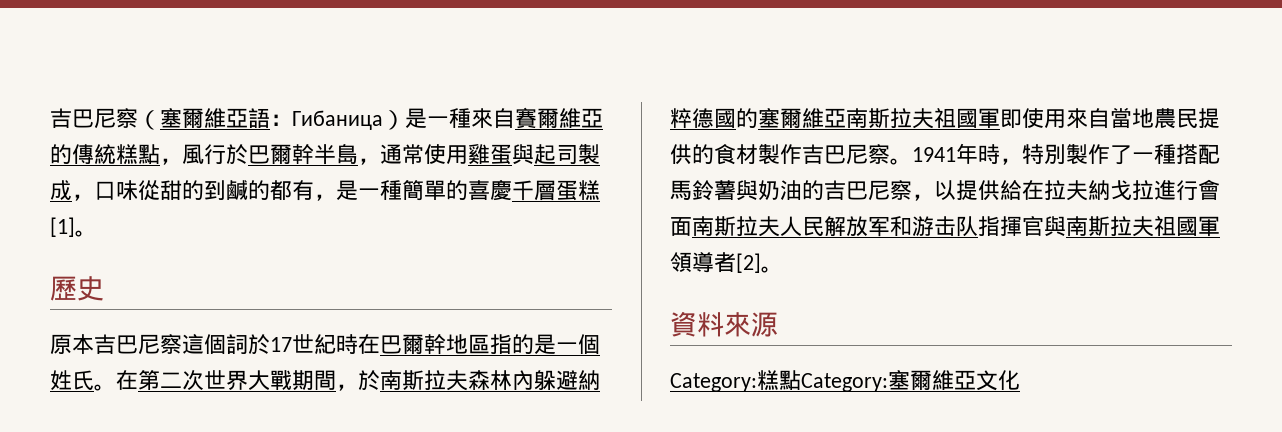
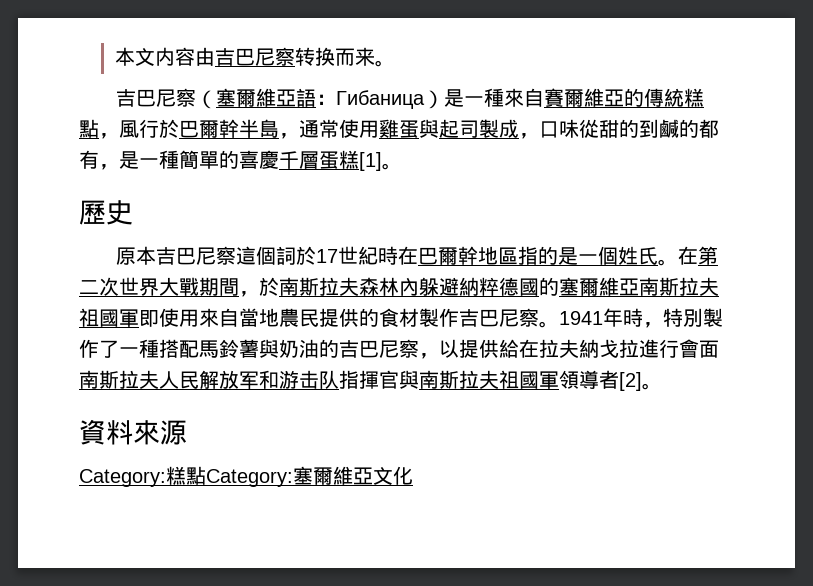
(50, 118) none -> [115,47,396,67] 本文内容由吉巴尼察转换而来。 //

